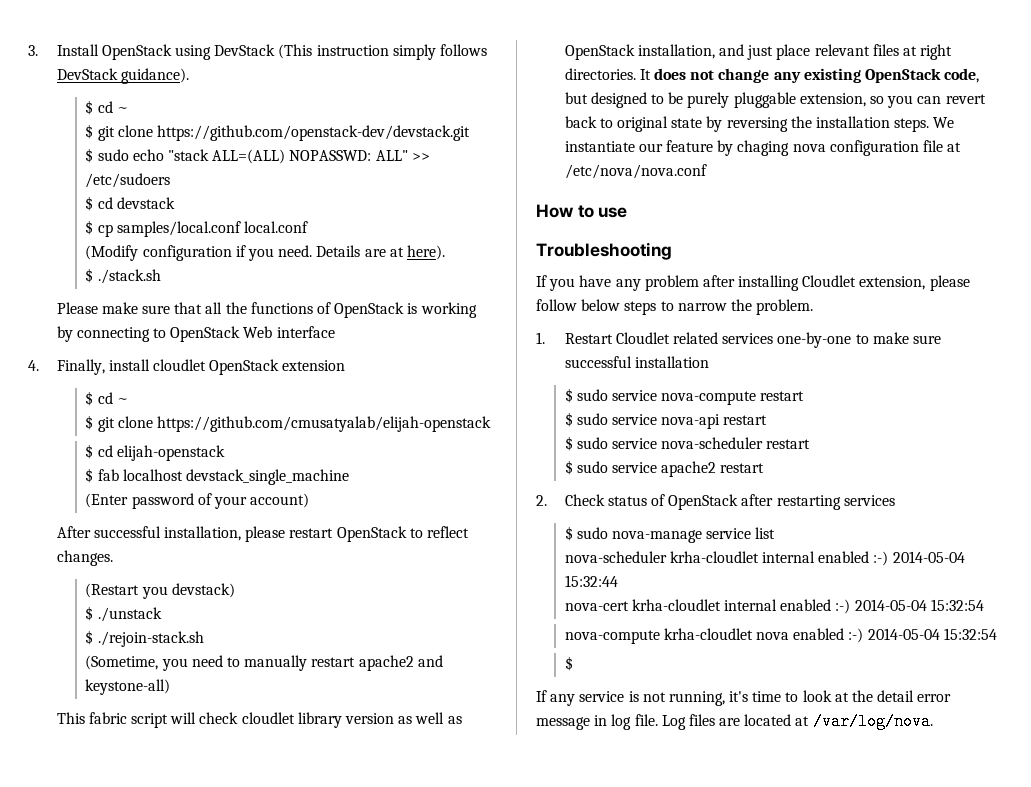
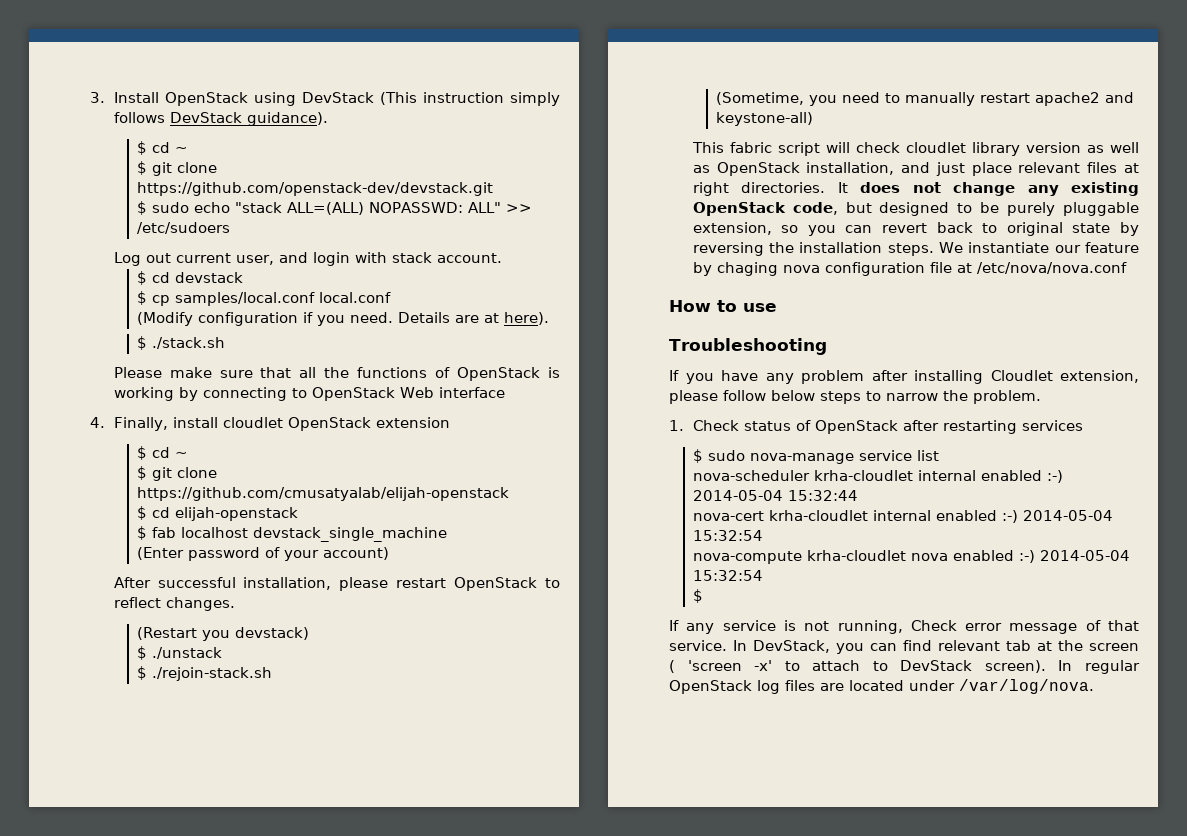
(171, 180) none -> [113,252,502,266] // Log out current user, and login with stack account.
[564,332,942,348] [564,356,709,368] [564,388,805,405] [564,412,768,429] [564,436,811,451] [564,460,765,477] [536,495,547,506] Restart Cloudlet related services one-by-one to make sure successful installation // $ sudo service nova-compute restart // $ sudo service nova-api restart // $ sudo service nova-scheduler restart // $ sudo service apache2 restart // 2. -> (684, 425) none
[729,690,952,702] [536,714,686,730] it's time to look at the detail error message in log file. Log -> [910,620,1139,634] [669,640,1139,654] [669,660,1140,674] [669,680,780,694] Check error message of that service. In DevStack, you can find relevant tab at the screen ( 'screen -x' to attach to DevStack screen). In regular OpenStack log
[795,716,810,726] at -> [909,680,955,691] under

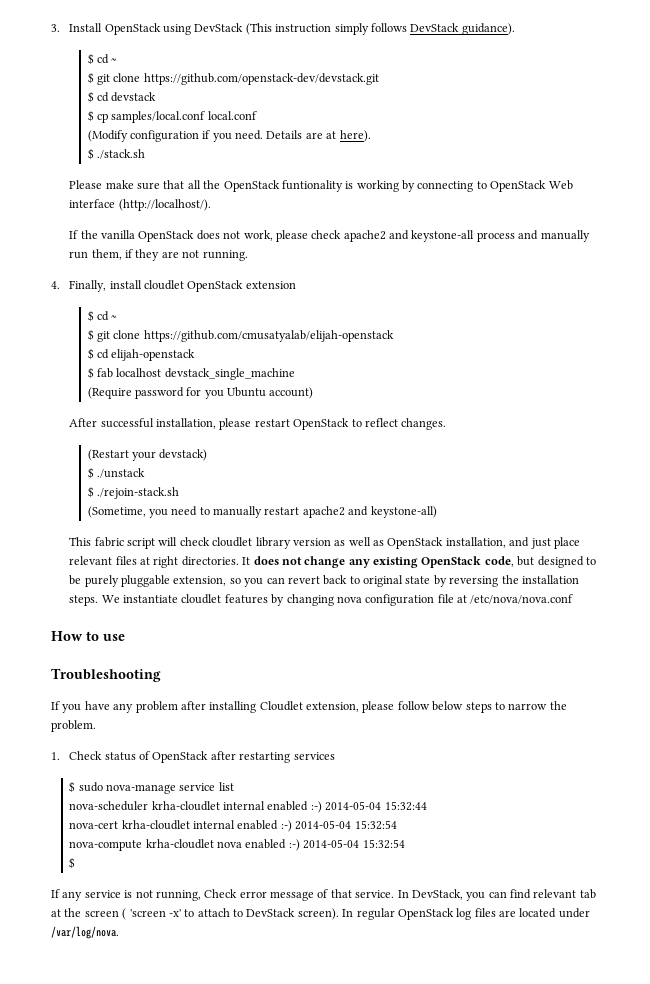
[137,201,533,215] [137,222,231,234] [113,252,502,266] // $ sudo echo "stack ALL=(ALL) NOPASSWD: ALL" >> /etc/sudoers // Log out current user, and login with stack account. -> (379, 79) none
[357,367,541,381] functions of OpenStack -> [223,180,343,192] OpenStack funtionality
(505, 392) none -> [118,199,211,211] [69,230,590,242] [69,249,248,261] (http://localhost/). // If the vanilla OpenStack does not work, please check apache2 and keystone-all process and manually run them, if they are not running.
[137,547,320,561] (Enter password of your -> [87,387,267,399] (Require password for you Ubuntu
[202,630,231,641] you -> [131,451,156,461] your
[1054,242,1139,253] [692,262,778,276] our feature by chaging -> [181,594,334,606] cloudlet features by changing

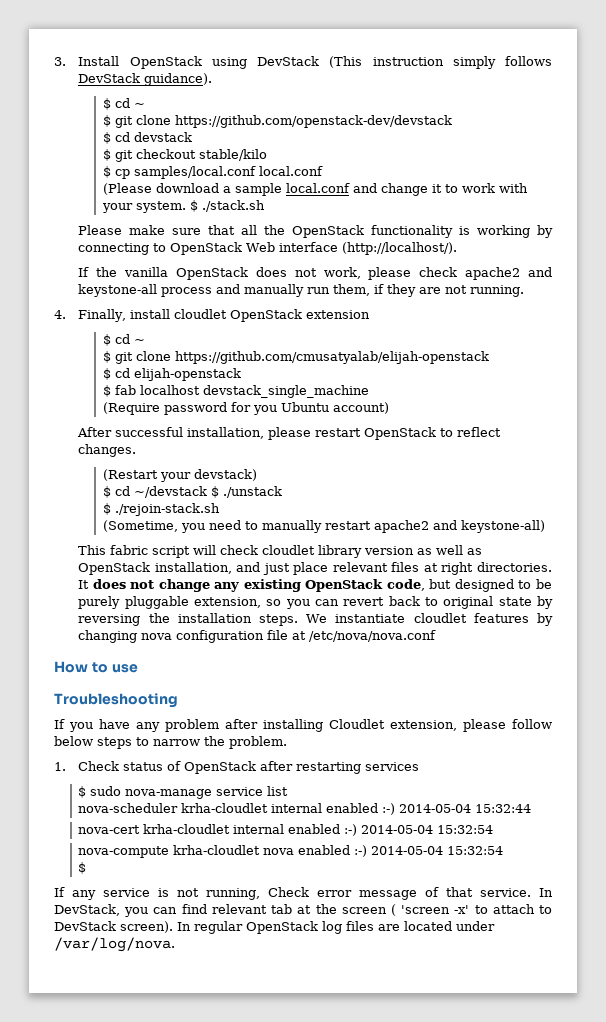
[143,73,379,85] https://github.com/openstack-dev/devstack.git -> [174,115,452,128] https://github.com/openstack-dev/devstack
(157, 97) none -> [102,149,267,162] // $ git checkout stable/kilo
[87,130,371,142] (Modify configuration if you need. Details are at here). // -> [102,183,528,196] [101,201,186,213] (Please download a sample local.conf and change it to work with your system.
[281,180,343,192] funtionality -> [371,225,454,238] functionality
(94, 473) none -> [114,486,219,498] cd ~/devstack $

